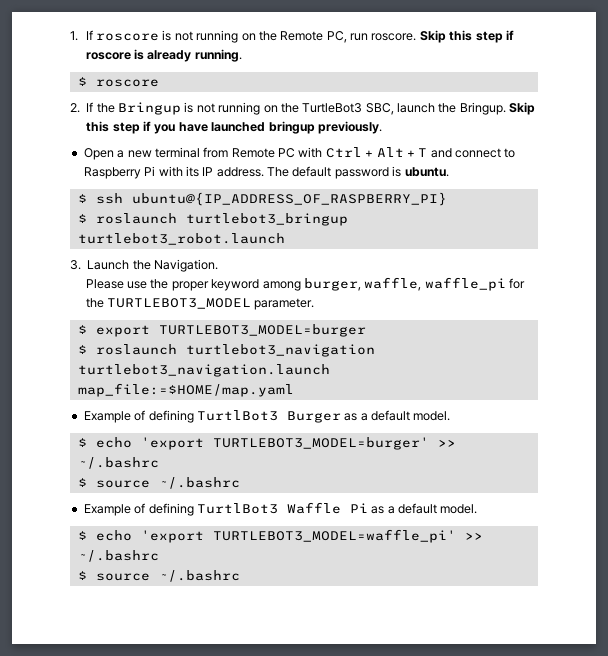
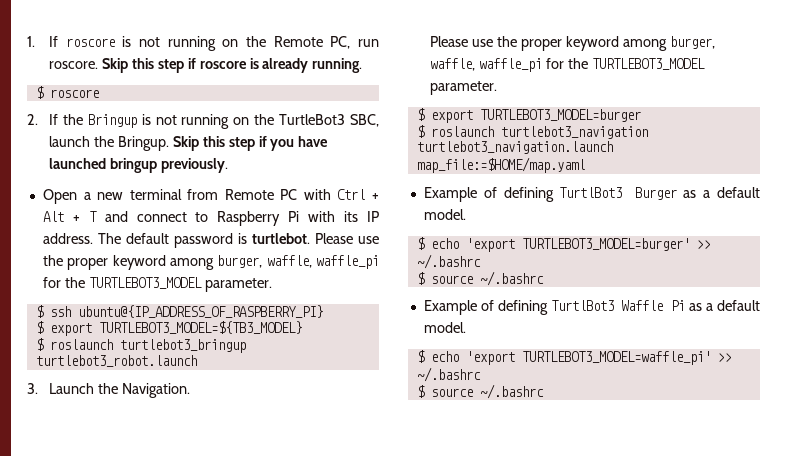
[404,167,449,177] ubuntu. -> [251,233,380,244] [42,255,379,270] [42,277,272,292] turtlebot. Please use the proper keyword among burger, waffle, waffle_pi for the TURTLEBOT3_MODEL parameter.
(447, 199) none -> [35,321,302,336] // $ export TURTLEBOT3_MODEL=${TB3_MODEL}

